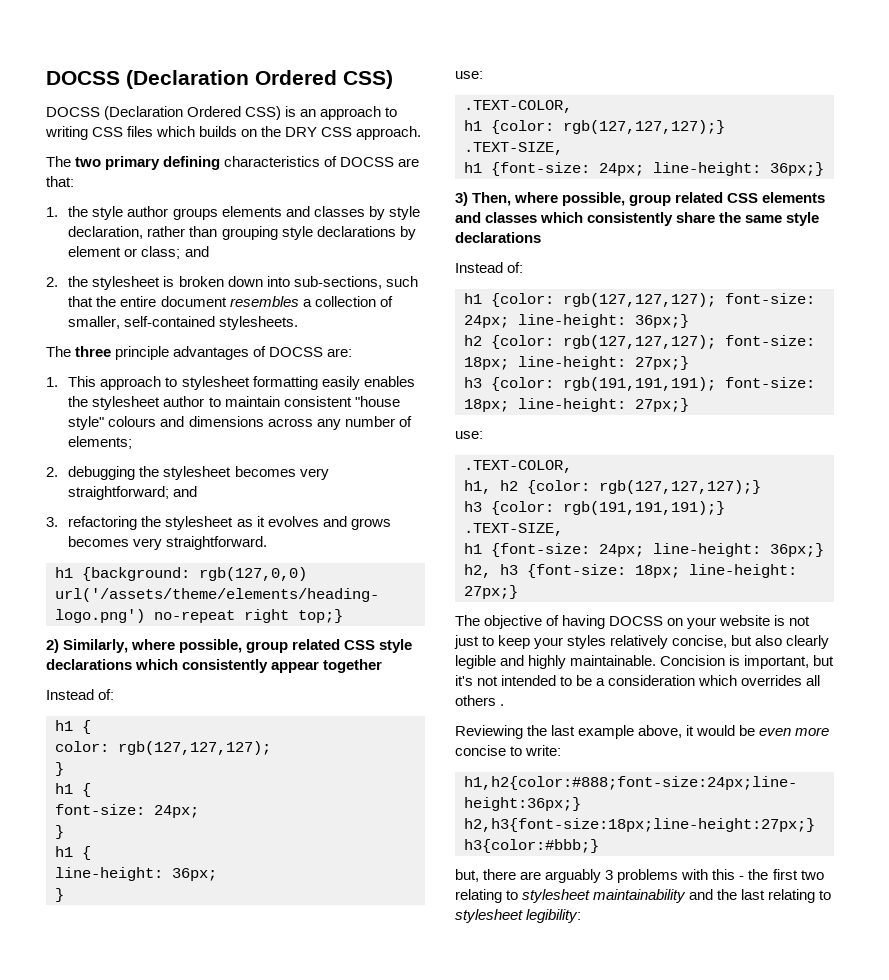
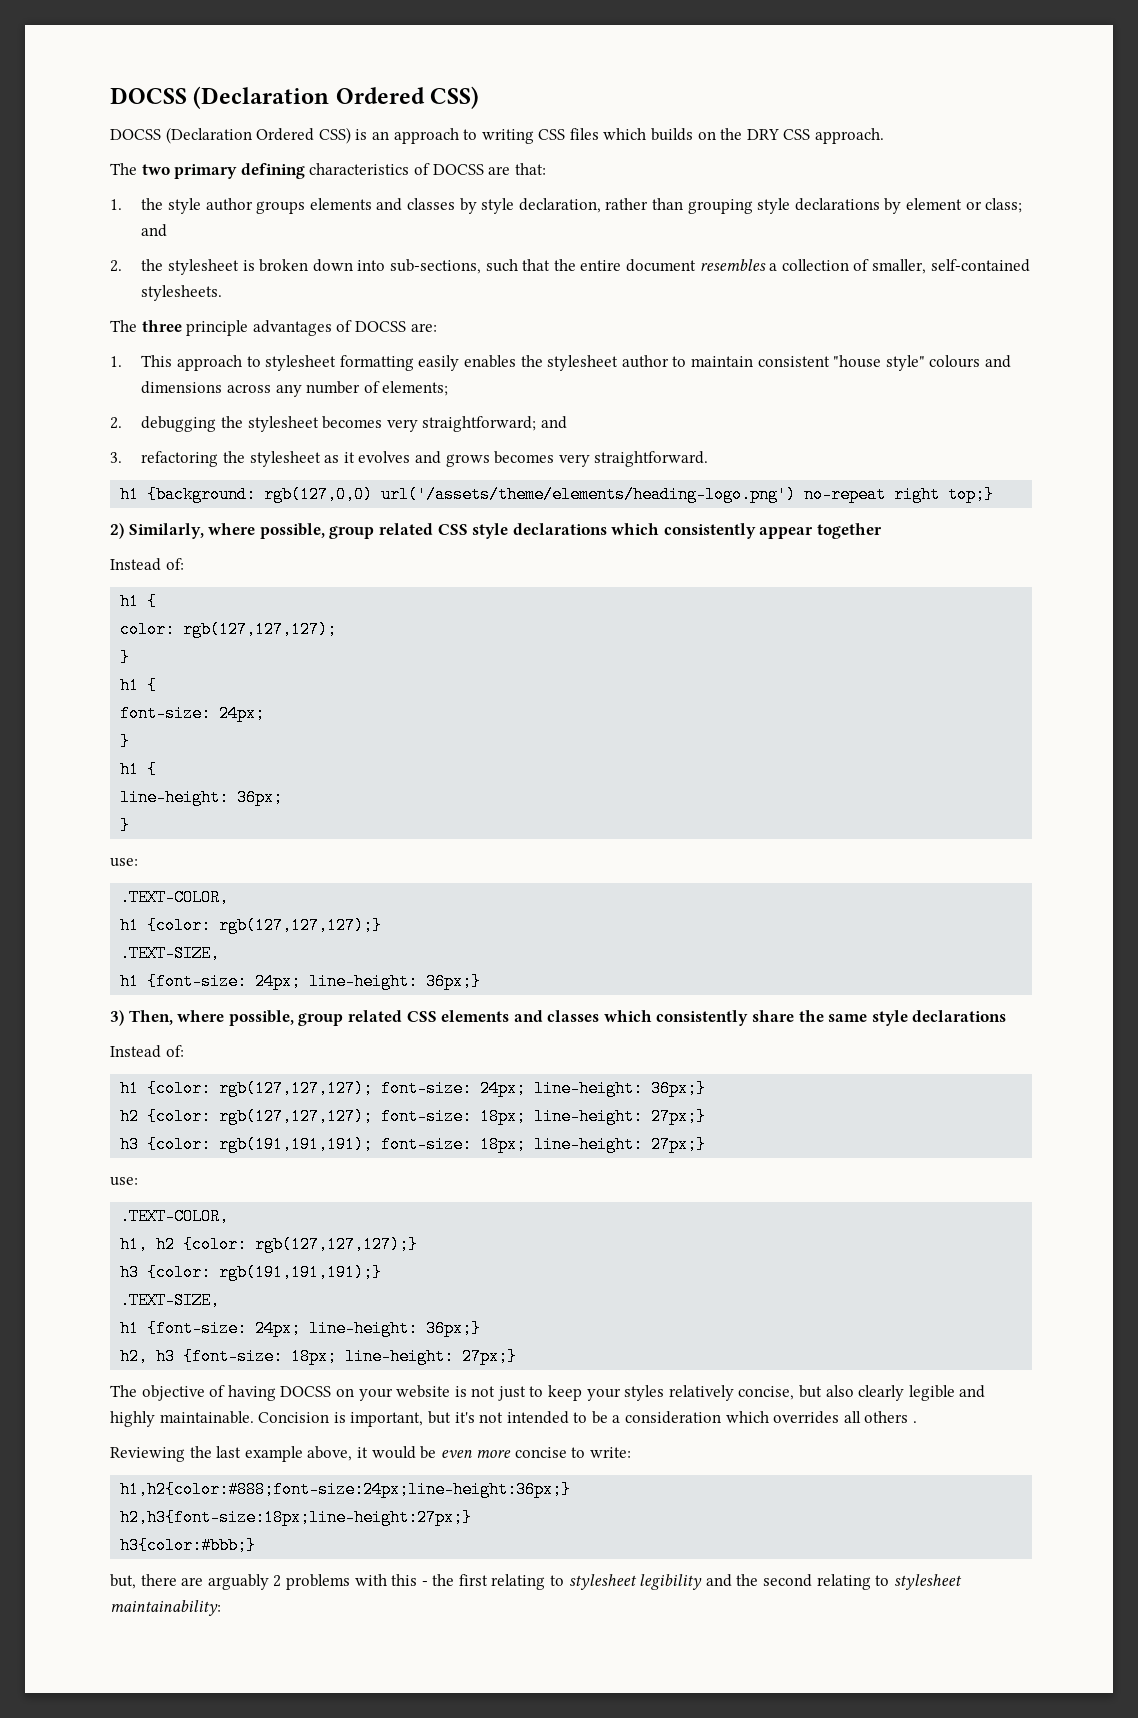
[605,870,614,880] 3 -> [273,1575,282,1587] 2
[800,870,824,880] [455,889,687,903] two relating to stylesheet maintainability -> [491,1574,703,1590] relating to stylesheet legibility
[741,889,832,903] [455,909,582,923] last relating to stylesheet legibility: -> [763,1574,962,1590] [110,1600,221,1616] second relating to stylesheet maintainability:

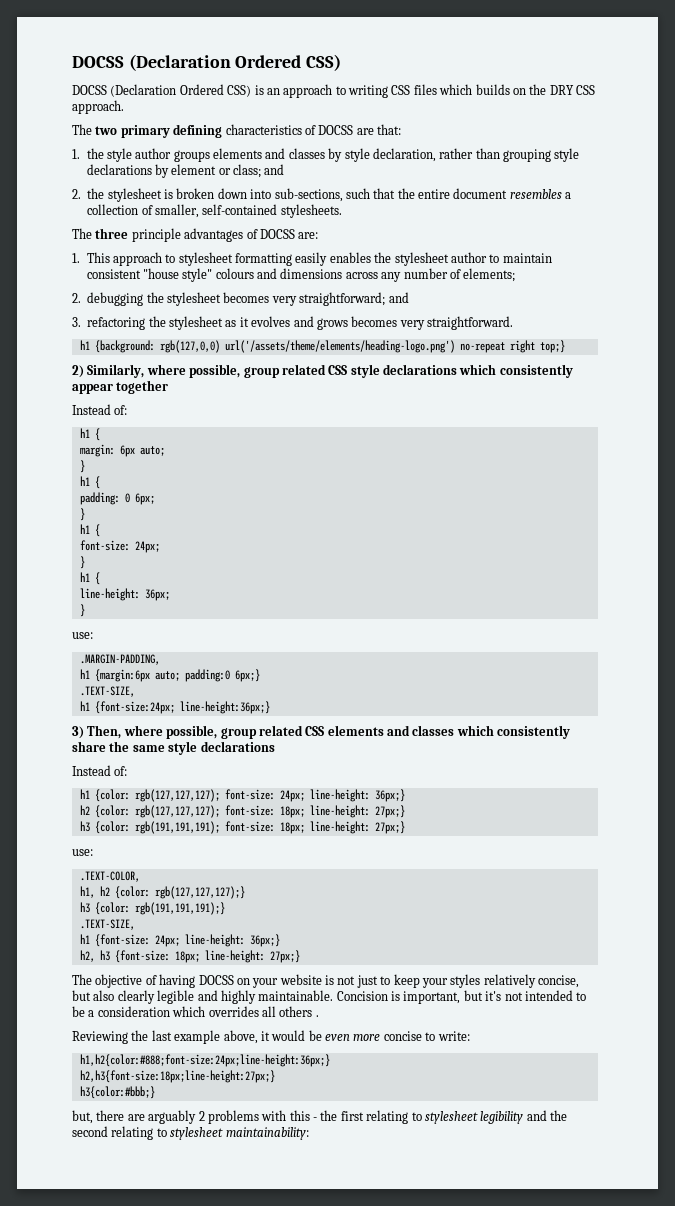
[120,621,338,638] color: rgb(127,127,127); -> [79,444,165,457] [79,460,85,473] [79,476,100,489] [79,492,155,505] margin: 6px auto; // } // h1 { // padding: 0 6px;
[120,889,230,906] [120,917,383,934] [120,945,221,962] [120,973,482,990] .TEXT-COLOR, // h1 {color: rgb(127,127,127);} // .TEXT-SIZE, // h1 {font-size: 24px; line-height: 36px;} -> [79,654,160,665] [79,669,260,682] [79,686,135,697] [79,701,270,714] .MARGIN-PADDING, // h1 {margin:6px auto; padding:0 6px;} // .TEXT-SIZE, // h1 {font-size:24px; line-height:36px;}

